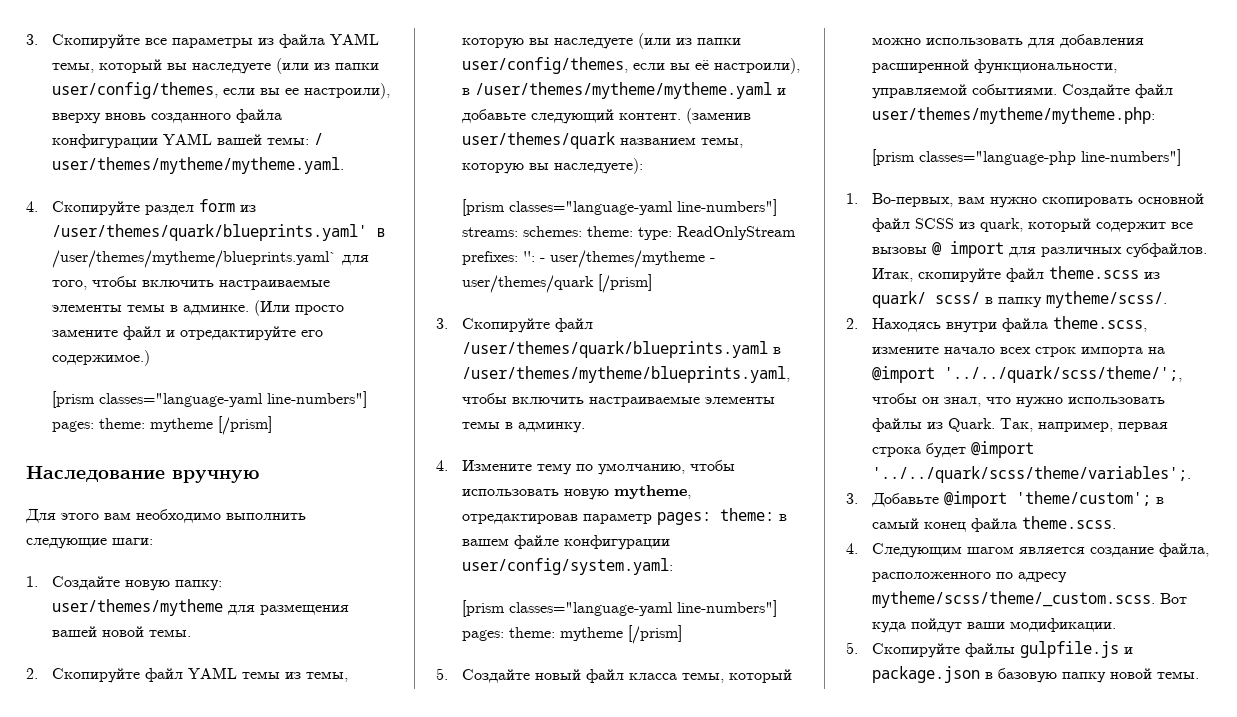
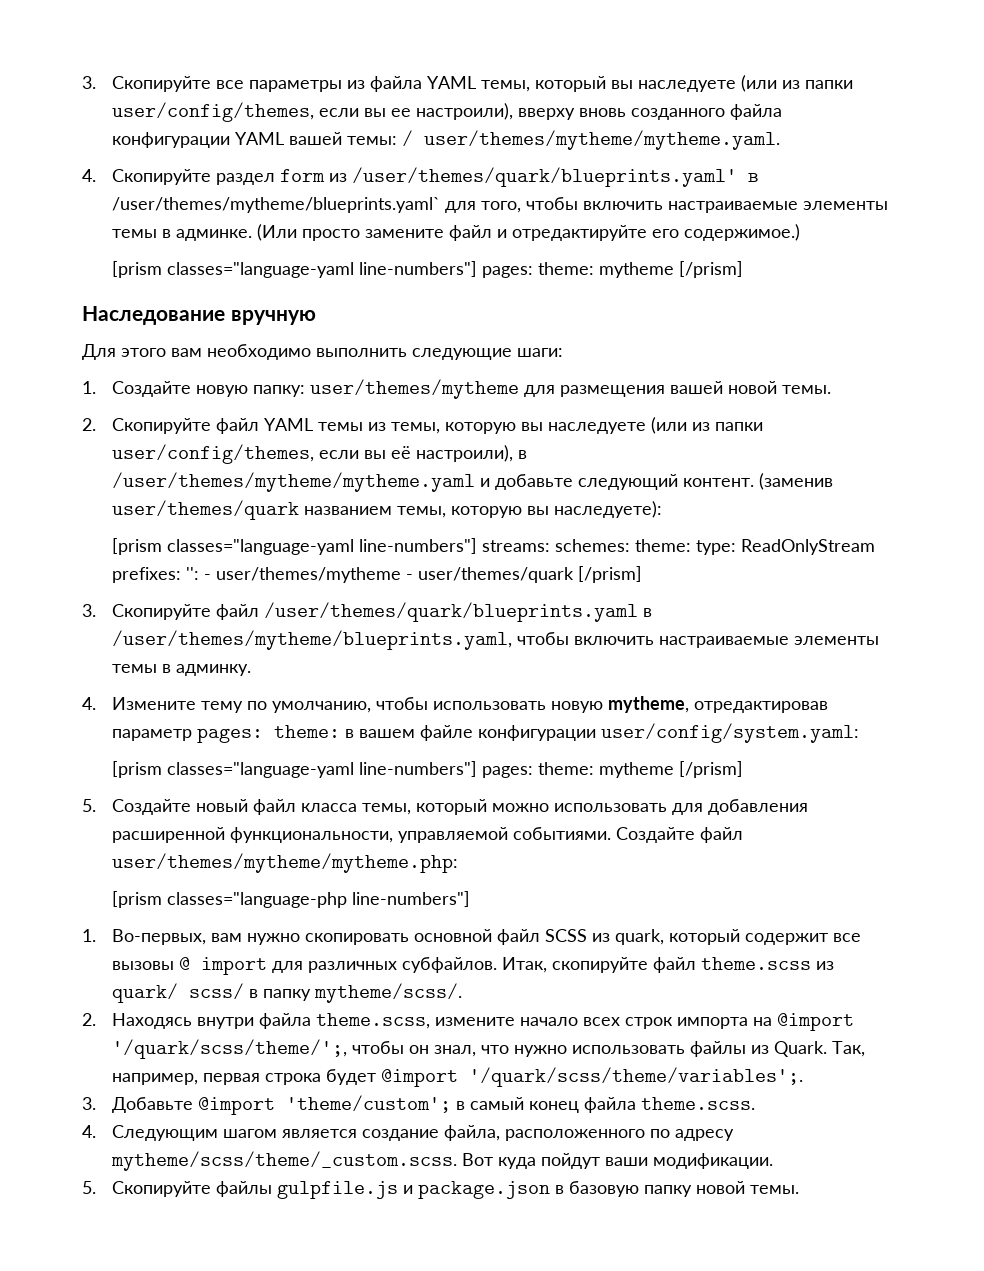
[944,366,1183,383] '../../quark/scss/theme/';, -> [112,1039,348,1059] '/quark/scss/theme/';,
[872,466,1192,483] '../../quark/scss/theme/variables';. -> [469,1067,804,1087] '/quark/scss/theme/variables';.

